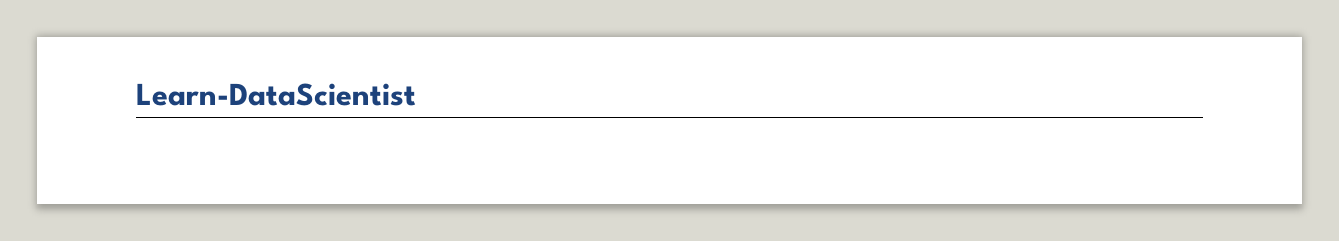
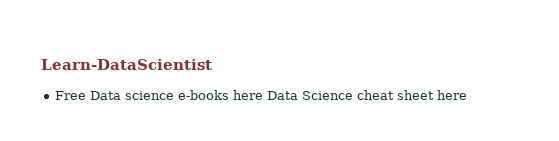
(416, 94) none -> [54,90,467,100] // Free Data science e-books here Data Science cheat sheet here

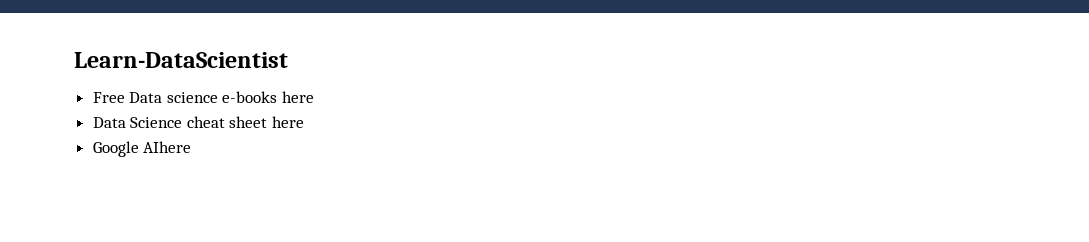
(263, 95) none -> (315, 97) //
(467, 95) none -> [92,141,192,157] // Google AIhere

